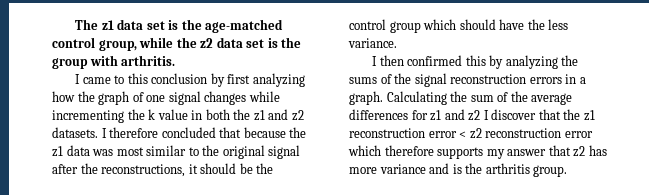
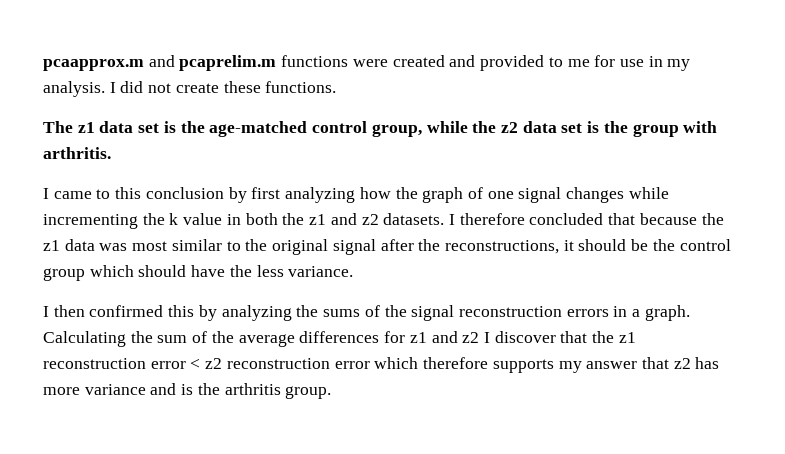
(75, 24) none -> [43,55,691,71] [43,81,337,97] pcaapprox.m and pcaprelim.m functions were created and provided to me for use in my analysis. I did not create these functions. //

